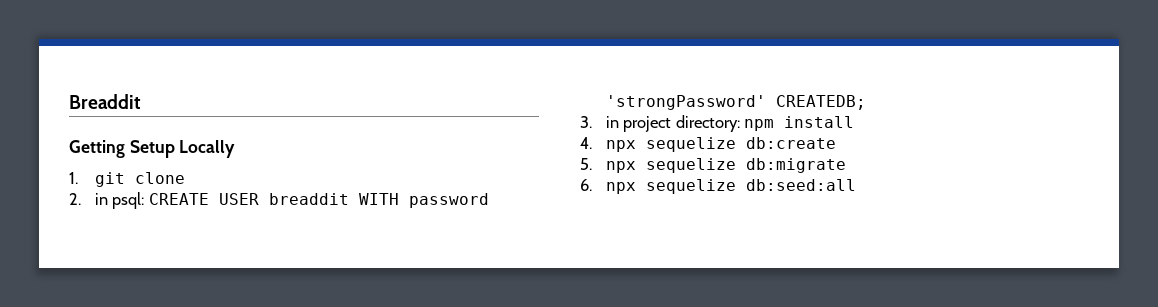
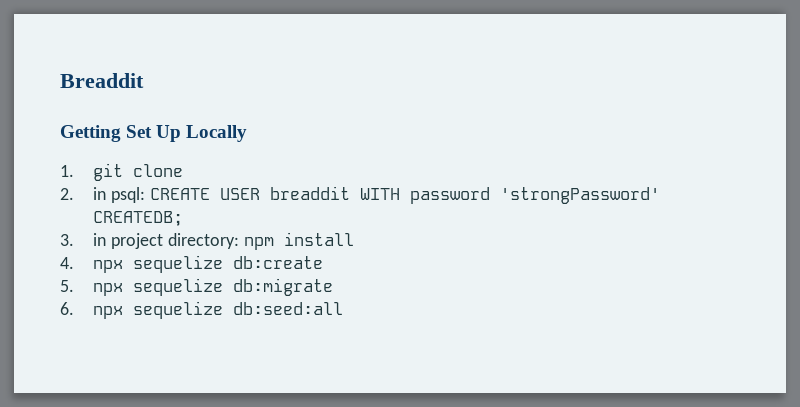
[129,140,175,158] Setup -> [126,125,182,142] Set Up

